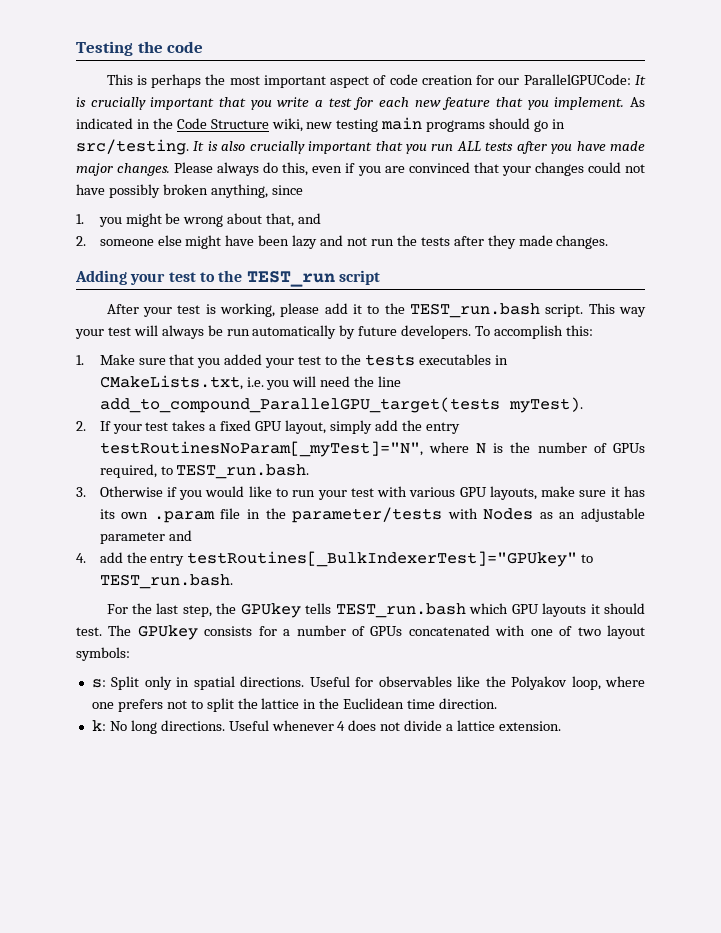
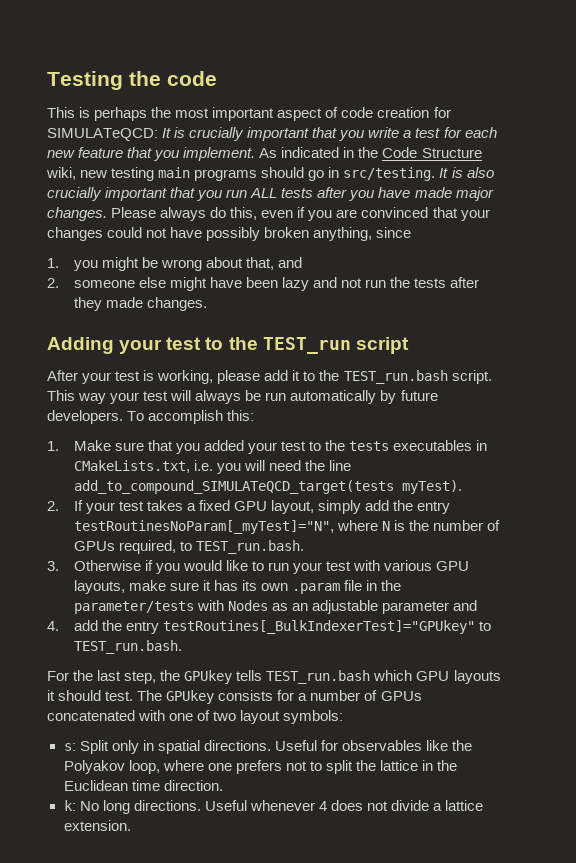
[498,74,631,85] our ParallelGPUCode: -> [47,128,158,141] SIMULATeQCD:
[99,397,500,413] add_to_compound_ParallelGPU_target(tests -> [73,480,394,494] add_to_compound_SIMULATeQCD_target(tests

